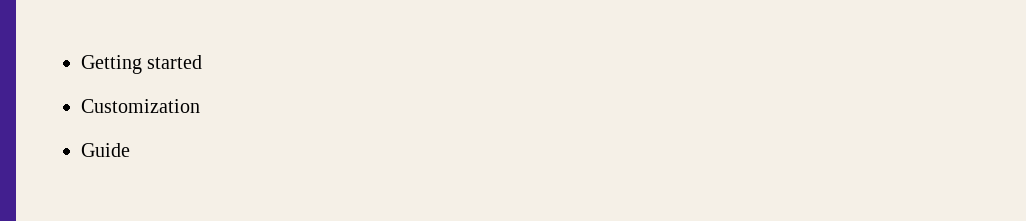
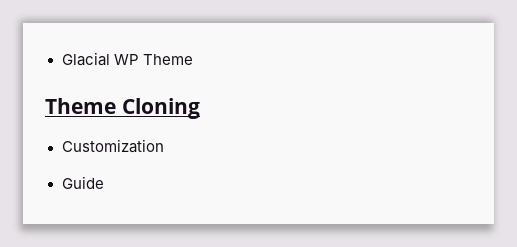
[81,55,203,74] Getting started -> [61,52,193,66] [45,98,200,119] Glacial WP Theme // Theme Cloning

